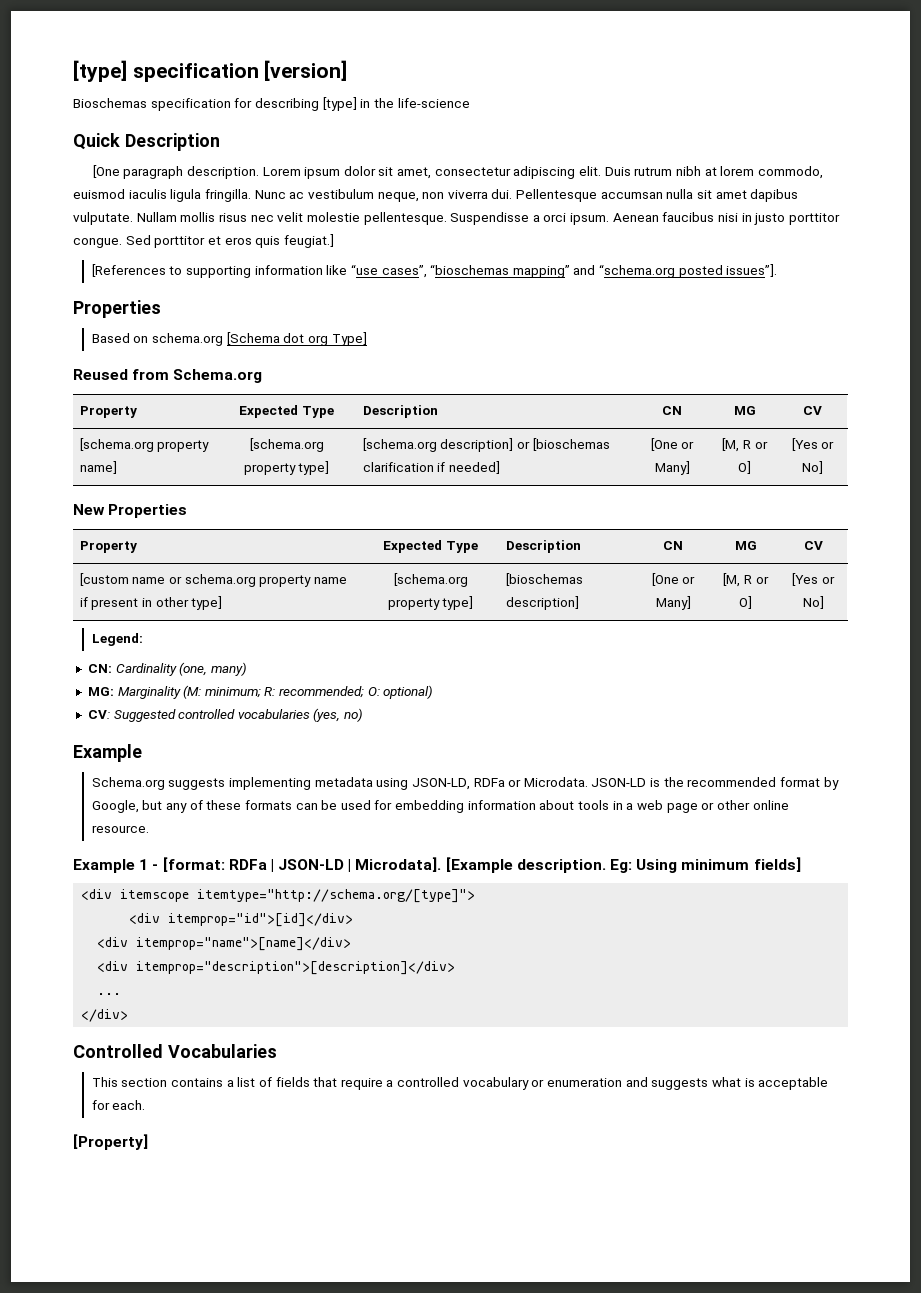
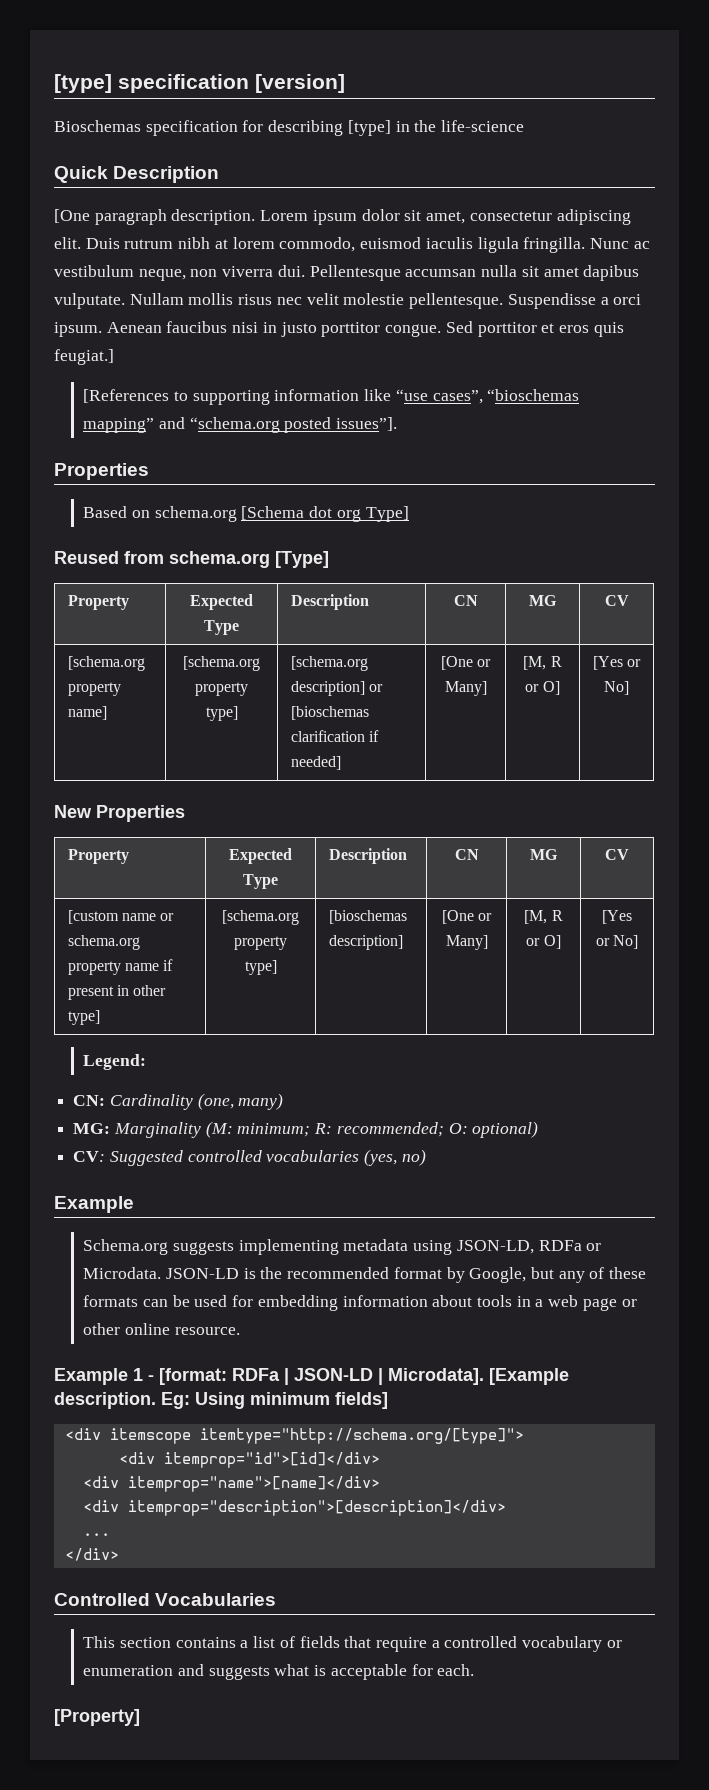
[173,369,263,383] Schema.org -> [169,551,329,568] schema.org [Type]

